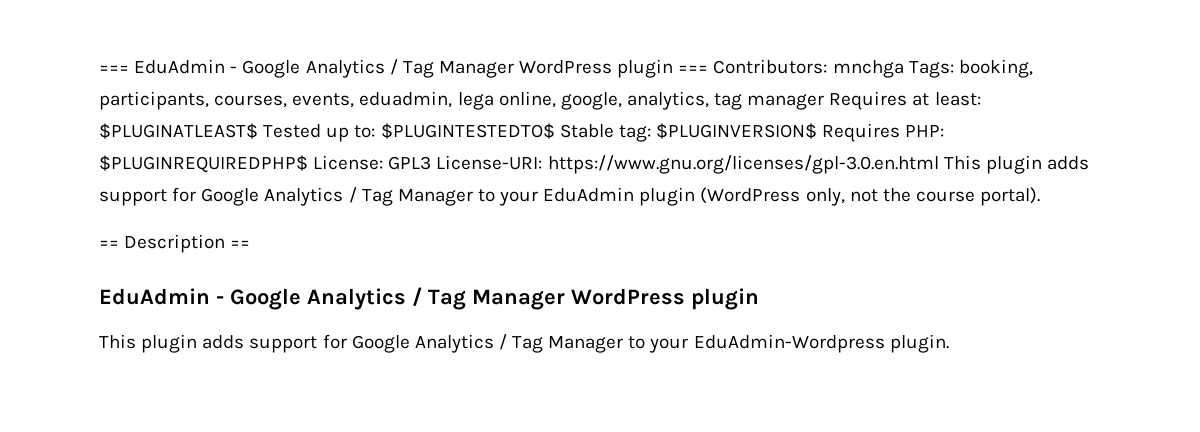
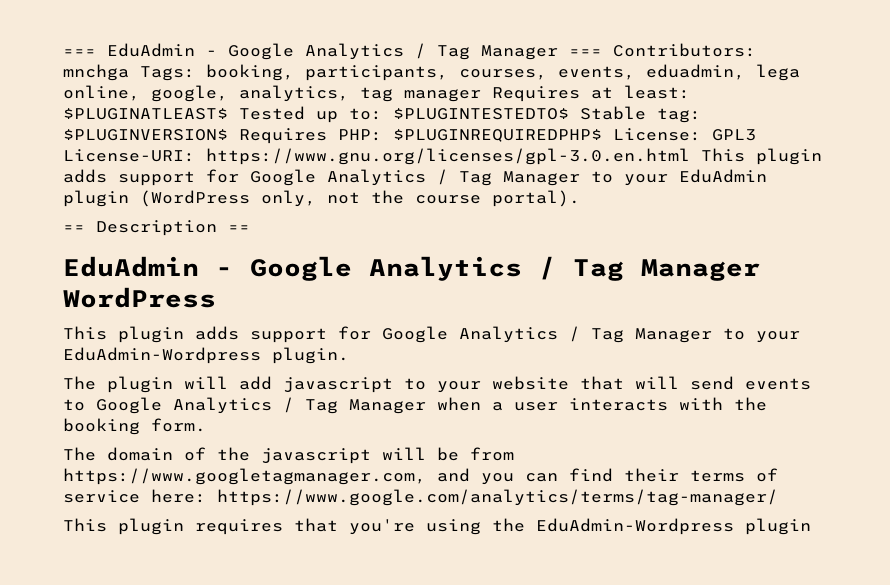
[519,59,674,78] WordPress plugin -> (558, 52) none
[691,288,759,310] plugin -> (216, 297) none
(949, 343) none -> [63,376,811,393] [63,397,767,414] [63,418,206,435] [63,447,514,464] [63,468,778,485] [63,489,778,506] [63,518,811,535] // The plugin will add javascript to your website that will send events to Google Analytics / Tag Manager when a user interacts with the booking form. // The domain of the javascript will be from https://www.googletagmanager.com, and you can find their terms of service here: https://www.google.com/analytics/terms/tag-manager/ // This plugin requires that you're using the EduAdmin-Wordpress plugin

